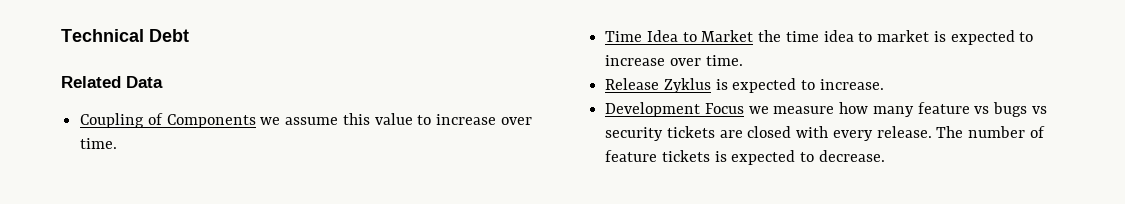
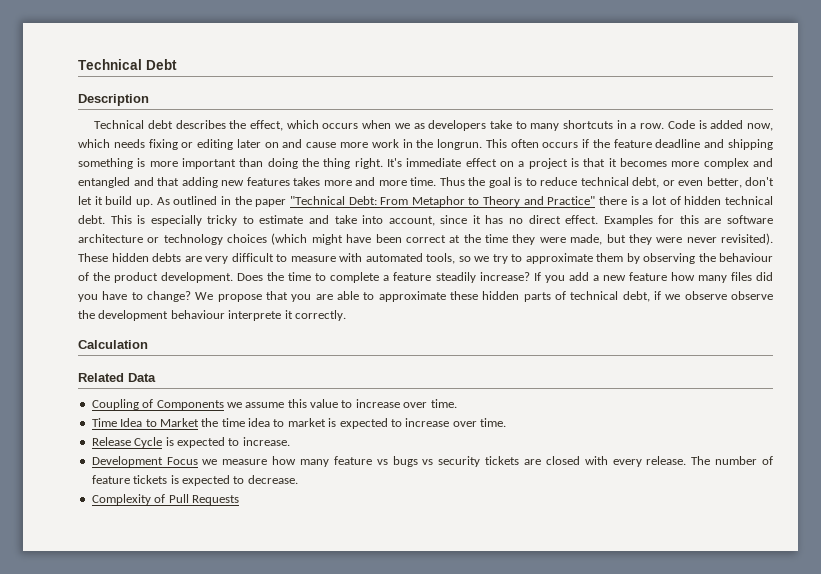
(189, 35) none -> [78,94,149,106] [94,120,773,131] [78,139,773,150] [78,158,774,169] [78,177,774,188] [78,196,774,207] [78,215,773,226] [78,233,773,245] [78,253,773,264] [78,272,773,283] [78,291,774,302] [78,310,346,321] [78,340,148,349] // Description // Technical debt describes the effect, which occurs when we as developers take to many shortcuts in a row. Code is added now, which needs fixing or editing later on and cause more work in the longrun. This often occurs if the feature deadline and shipping something is more important than doing the thing right. It's immediate effect on a project is that it becomes more complex and entangled and that adding new features takes more and more time. Thus the goal is to reduce technical debt, or even better, don't let it build up. As outlined in the paper "Technical Debt: From Metaphor to Theory and Practice" there is a lot of hidden technical debt. This is especially tricky to estimate and take into account, since it has no direct effect. Examples for this are software architecture or technology choices (which might have been correct at the time they were made, but they were never revisited). These hidden debts are very difficult to measure with automated tools, so we try to approximate them by observing the behaviour of the product development. Does the time to complete a feature steadily increase? If you add a new feature how many files did you have to change? We propose that you are able to approximate these hidden parts of technical debt, if we observe observe the development behaviour interprete it correctly. // Calculation
[663,78,711,93] Zyklus -> [134,437,163,448] Cycle
(885, 156) none -> [91,494,239,505] // Complexity of Pull Requests

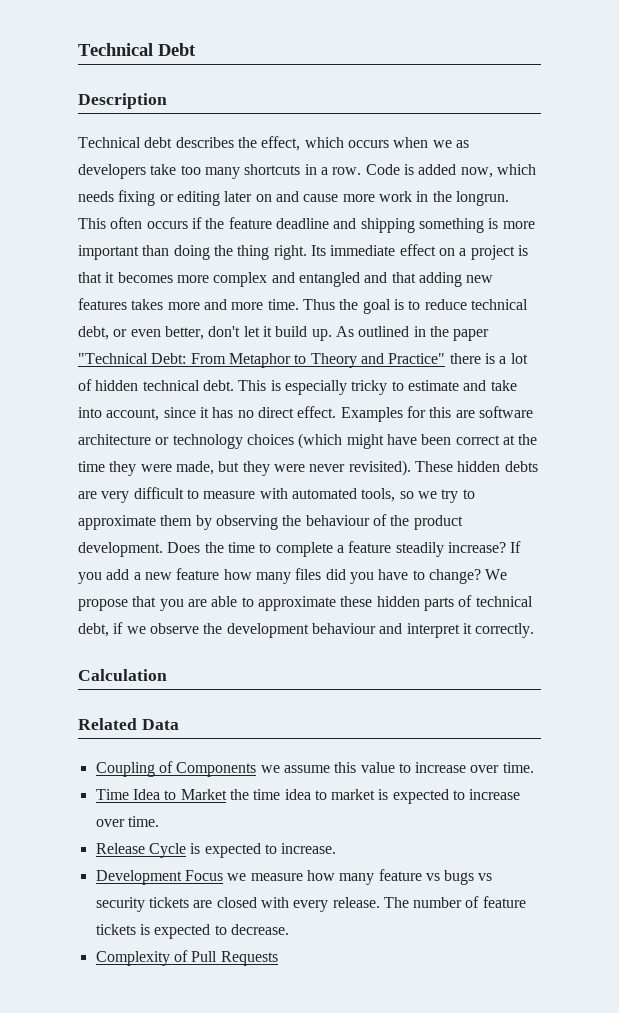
[515,121,527,129] to -> [180,165,201,175] too
[387,158,402,167] It's -> [310,245,326,256] Its
[731,291,774,300] observe -> (199, 628) none
[228,310,282,321] interprete -> [379,623,460,638] and interpret

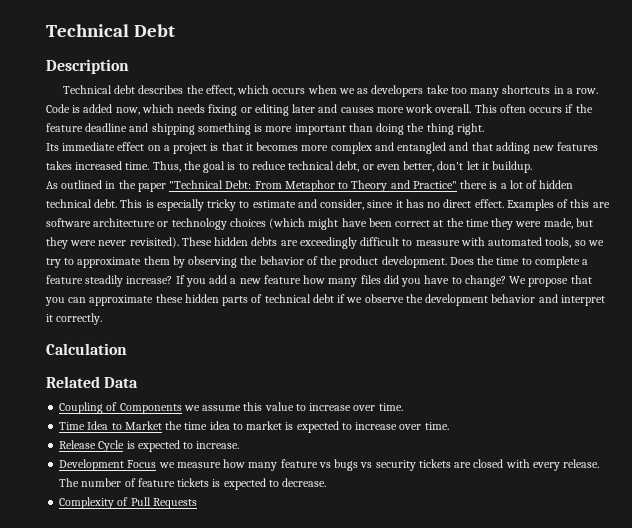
[255,191,509,206] on and cause more work in the longrun. -> [318,104,472,113] and causes more work overall.
(307, 252) none -> (484, 129) //
[167,299,335,310] more and more time. Thus -> [75,161,181,172] increased time. Thus,
[275,326,332,341] build up. -> [492,161,533,173] buildup. //
[490,380,517,391] [78,407,160,421] take into account, -> [320,199,365,210] consider,
[406,406,426,418] for -> [557,199,569,208] of
[101,491,130,503] very -> [299,237,357,249] exceedingly
[305,515,370,526] behaviour -> [259,256,304,265] behavior
[187,596,254,607] are able to -> [68,297,87,303] can
[78,623,109,637] debt, -> [312,294,334,303] debt
[311,623,376,634] behaviour -> [491,294,536,303] behavior

